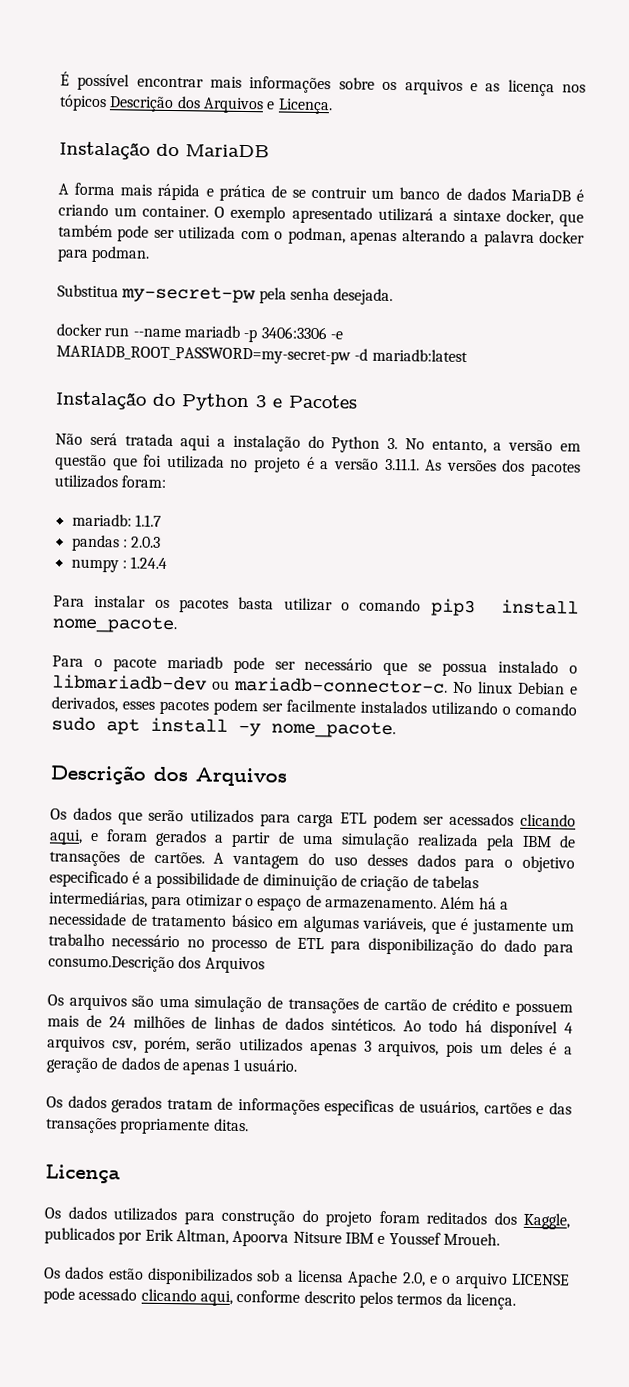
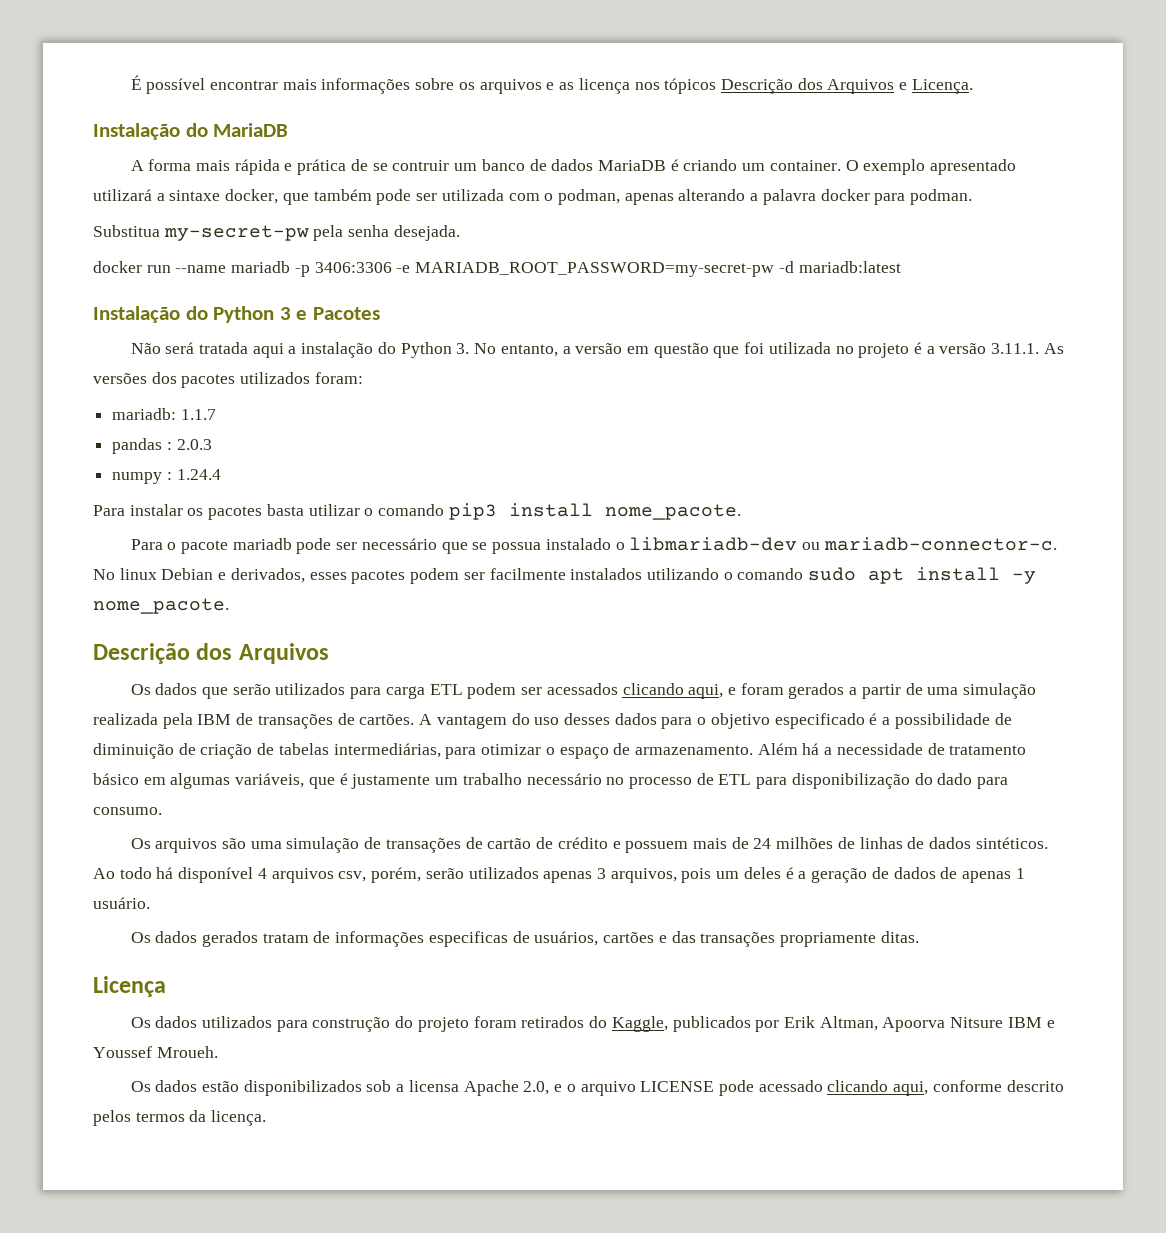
[48,955,265,974] consumo.Descrição dos Arquivos -> [93,807,162,815] consumo.
[426,1211,517,1225] reditados dos -> [521,1016,608,1028] retirados do

